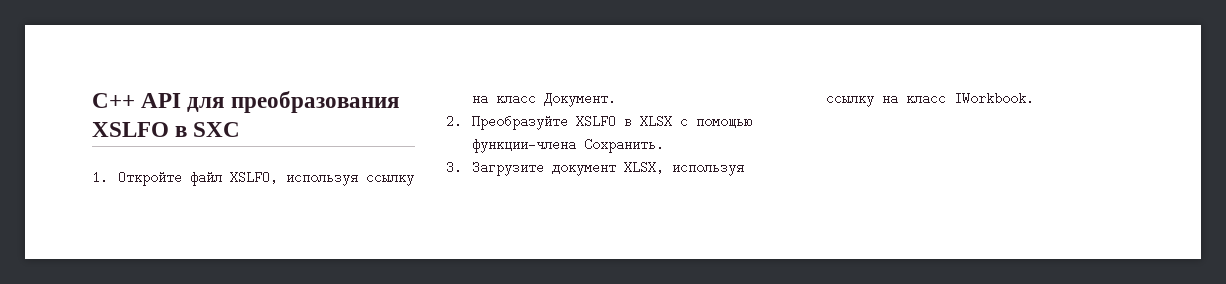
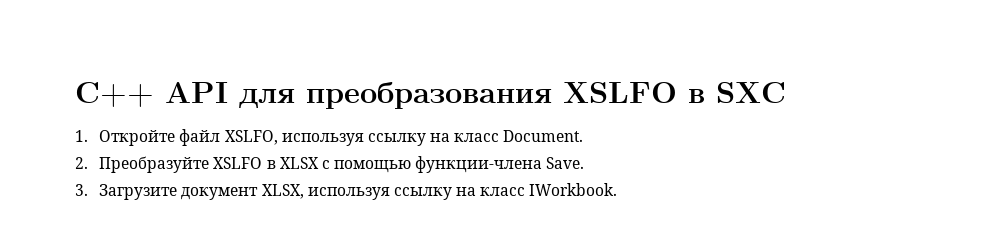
[544,90,617,107] Документ. -> [503,130,584,142] Document.
[584,136,665,153] Сохранить. -> [546,157,585,169] Save.

